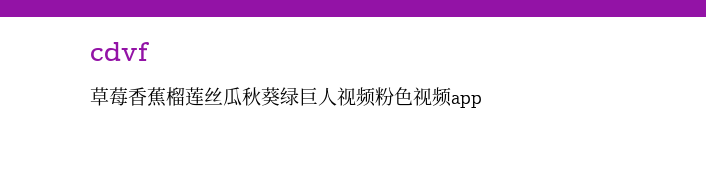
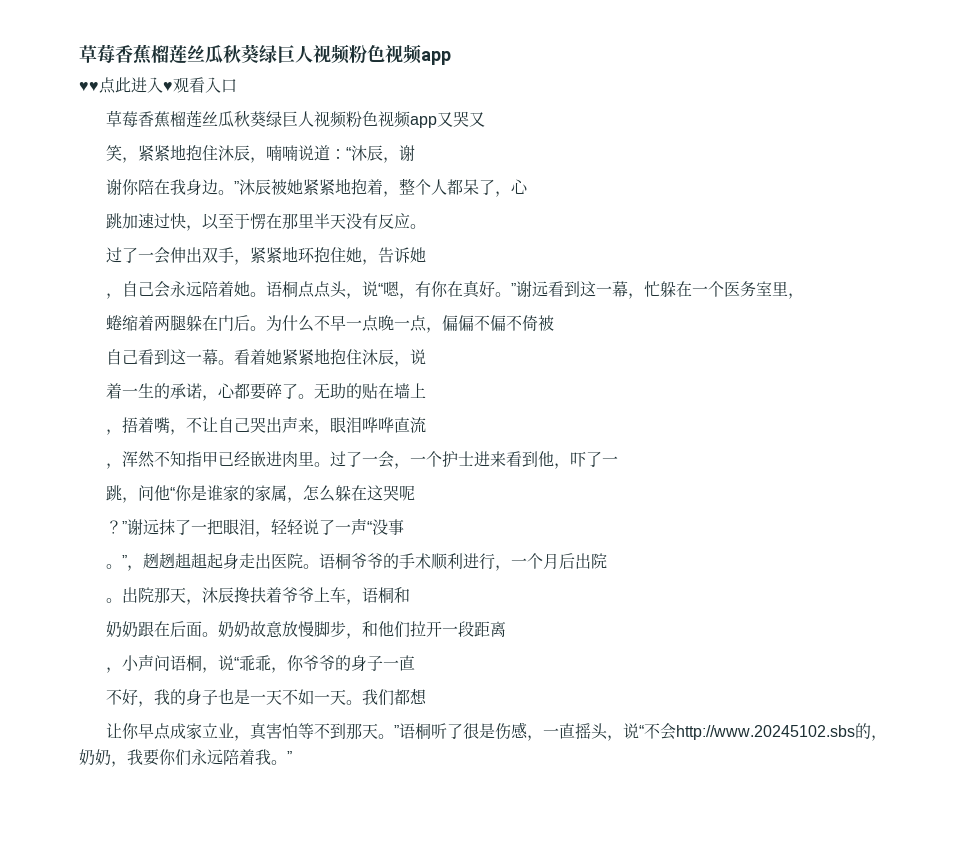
[90,42,150,61] cdvf -> [79,44,451,65] [79,77,237,94] 草莓香蕉榴莲丝瓜秋葵绿巨人视频粉色视频app // ♥♥点此进入♥观看入口
(482, 101) none -> [436,111,485,127] [105,144,415,163] [105,178,528,197] [105,213,426,231] [105,246,426,265] [105,280,804,299] [105,315,554,333] [105,348,426,367] [105,383,426,401] [105,416,426,435] [105,451,618,469] [105,485,415,503] [105,518,404,537] [105,553,607,571] [105,587,410,605] [105,621,506,639] [105,654,415,673] [105,688,427,707] [105,722,887,741] [79,749,292,767] 又哭又 // 笑，紧紧地抱住沐辰，喃喃说道：“沐辰，谢 // 谢你陪在我身边。”沐辰被她紧紧地抱着，整个人都呆了，心 // 跳加速过快，以至于愣在那里半天没有反应。 // 过了一会伸出双手，紧紧地环抱住她，告诉她 // ，自己会永远陪着她。语桐点点头，说“嗯，有你在真好。”谢远看到这一幕，忙躲在一个医务室里， // 蜷缩着两腿躲在门后。为什么不早一点晚一点，偏偏不偏不倚被 // 自己看到这一幕。看着她紧紧地抱住沐辰，说 // 着一生的承诺，心都要碎了。无助的贴在墙上 // ，捂着嘴，不让自己哭出声来，眼泪哗哗直流 // ，浑然不知指甲已经嵌进肉里。过了一会，一个护士进来看到他，吓了一 // 跳，问他“你是谁家的家属，怎么躲在这哭呢 // ？”谢远抹了一把眼泪，轻轻说了一声“没事 // 。”，趔趔趄趄起身走出医院。语桐爷爷的手术顺利进行，一个月后出院 // 。出院那天，沐辰搀扶着爷爷上车，语桐和 // 奶奶跟在后面。奶奶故意放慢脚步，和他们拉开一段距离 // ，小声问语桐，说“乖乖，你爷爷的身子一直 // 不好，我的身子也是一天不如一天。我们都想 // 让你早点成家立业，真害怕等不到那天。”语桐听了很是伤感，一直摇头，说“不会http://www.20245102.sbs的，奶奶，我要你们永远陪着我。”

